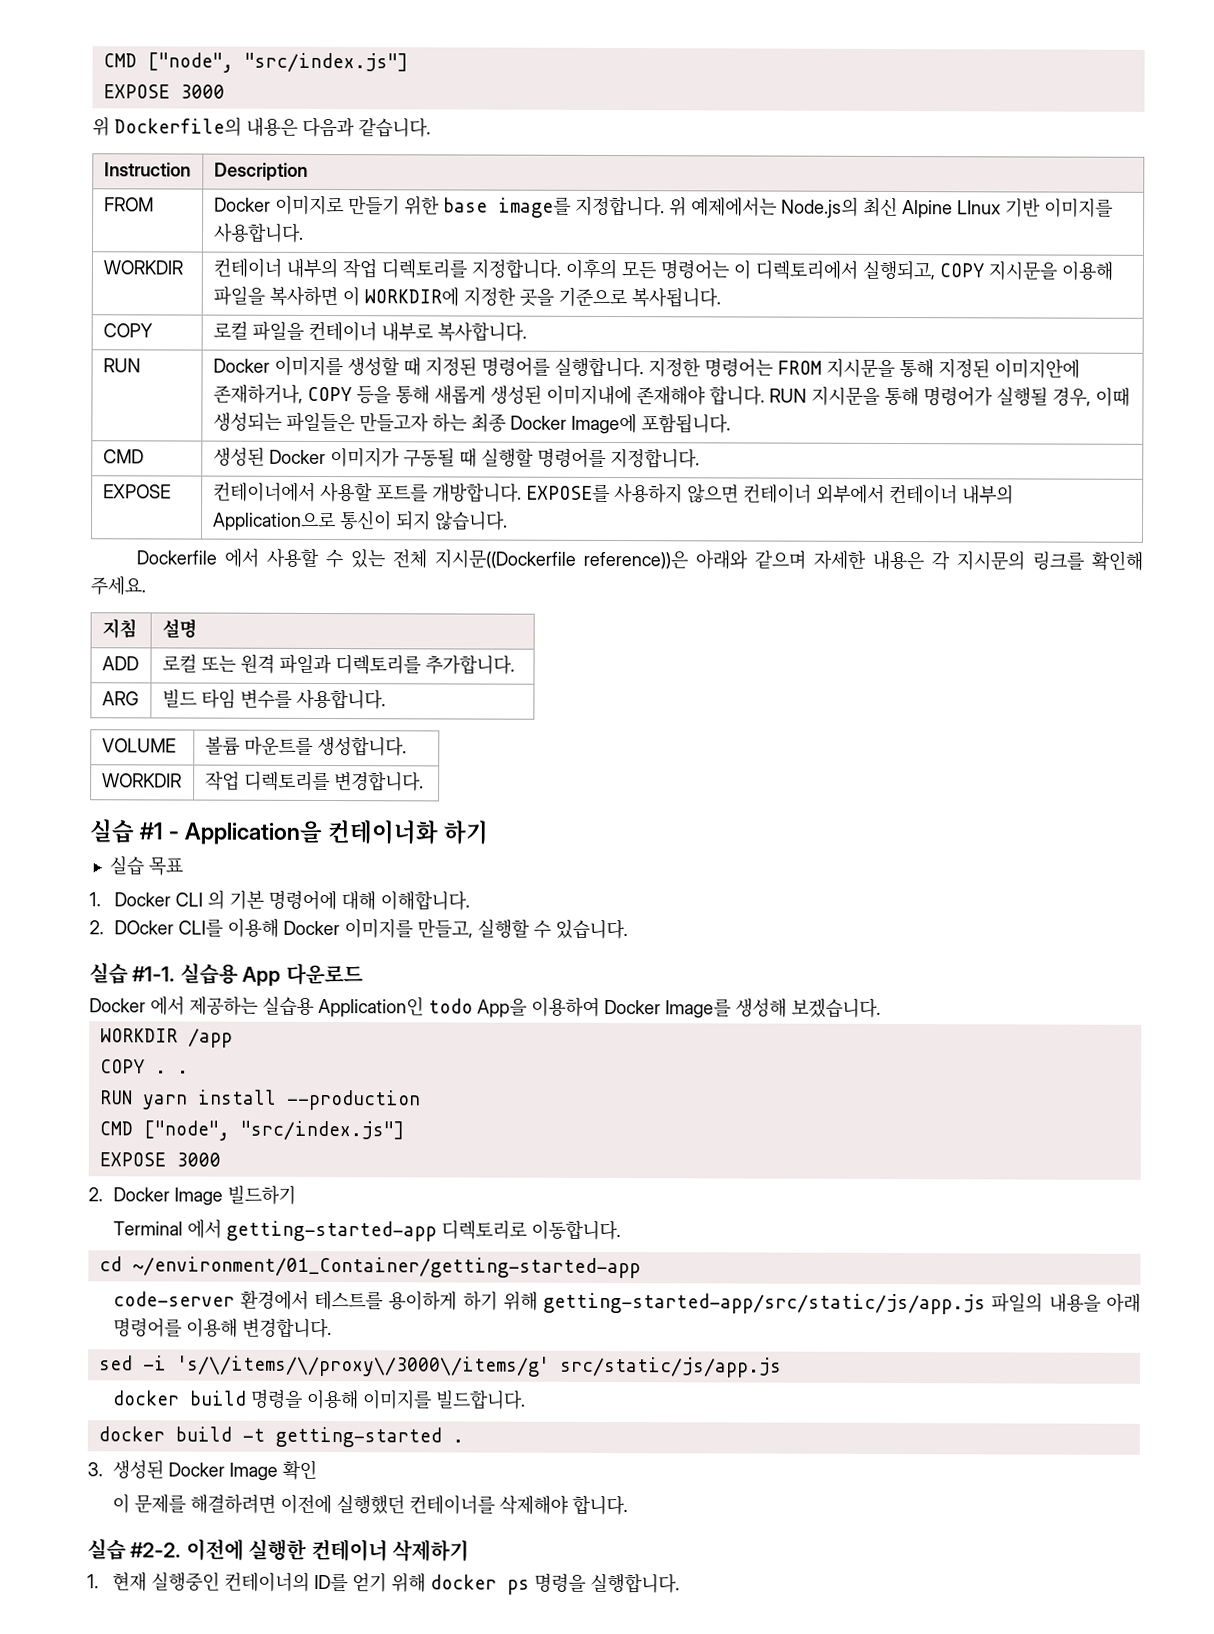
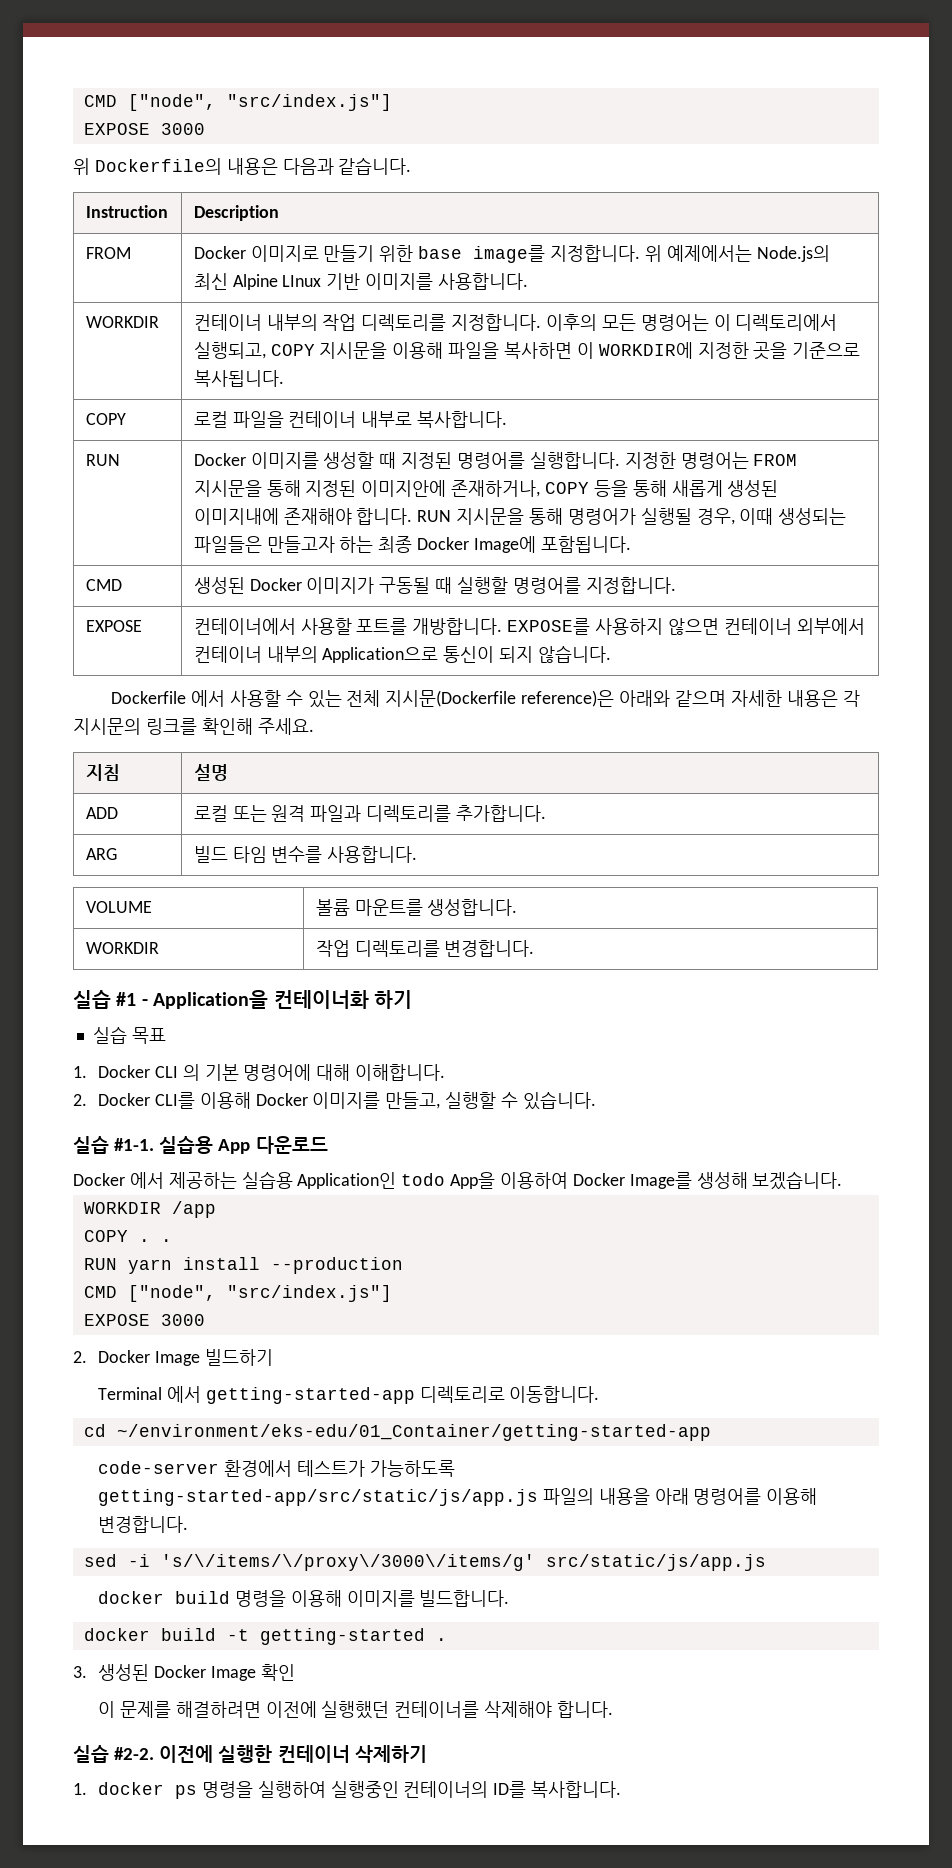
[433,548,688,570] 지시문((Dockerfile reference))은 -> [385,690,615,707] 지시문(Dockerfile reference)은
[113,920,174,935] DOcker -> [98,1093,151,1106] Docker
[131,1256,641,1279] ~/environment/01_Container/getting-started-app -> [116,1424,711,1441] ~/environment/eks-edu/01_Container/getting-started-app
[314,1290,538,1311] 테스트를 용이하게 하기 위해 -> [296,1460,455,1477] 테스트가 가능하도록
[111,1571,680,1595] 현재 실행중인 컨테이너의 ID를 얻기 위해 docker ps 명령을 실행합니다. -> [98,1781,622,1799] docker ps 명령을 실행하여 실행중인 컨테이너의 ID를 복사합니다.

